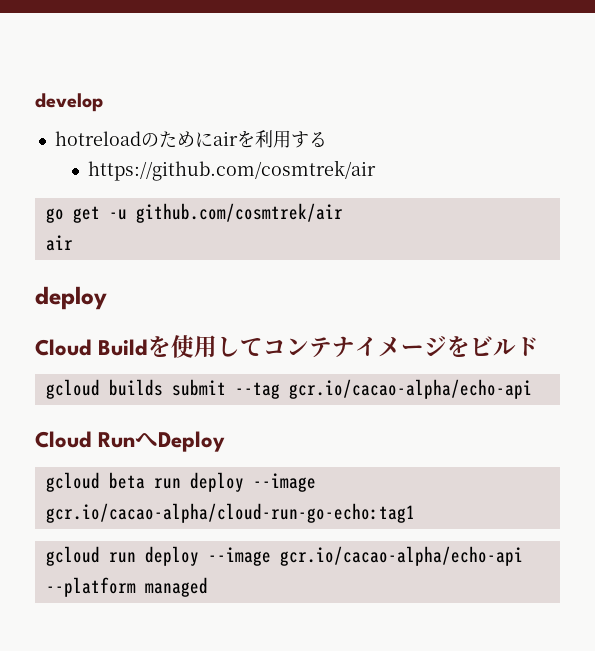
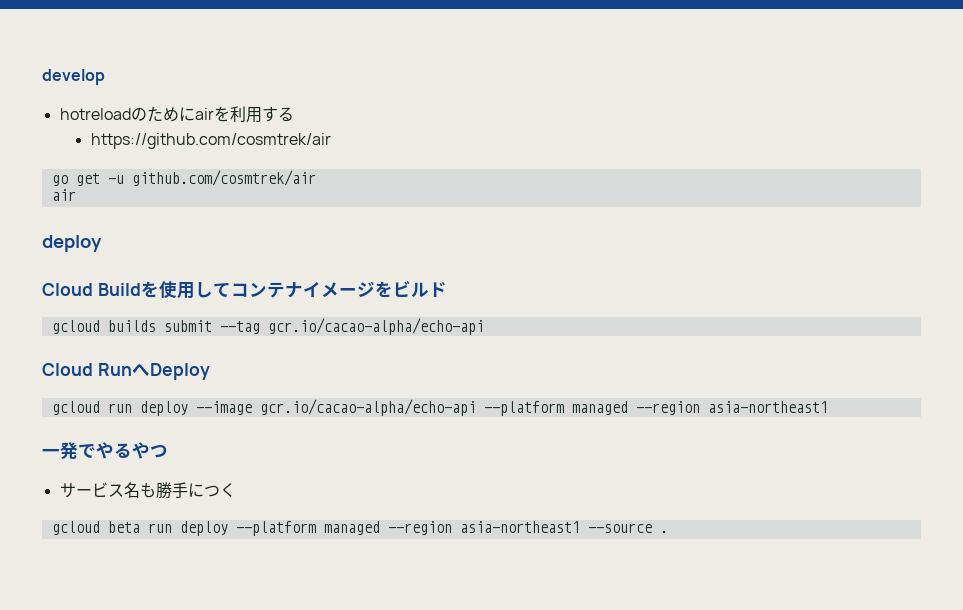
[45,472,316,492] [45,503,415,523] // gcloud beta run deploy --image gcr.io/cacao-alpha/cloud-run-go-echo:tag1 -> (210, 371) none
(208, 587) none -> [635,401,828,415] [42,442,168,460] [59,482,236,499] [51,521,668,536] --region asia-northeast1 // 一発でやるやつ // サービス名も勝手につく // gcloud beta run deploy --platform managed --region asia-northeast1 --source .

